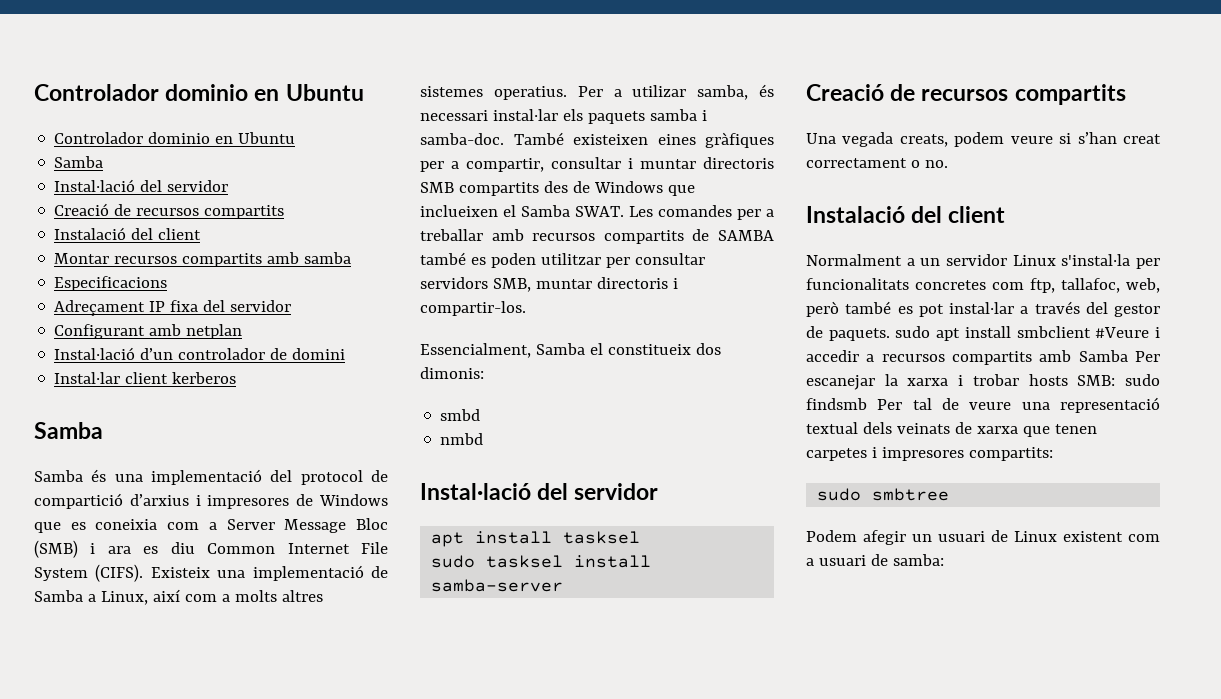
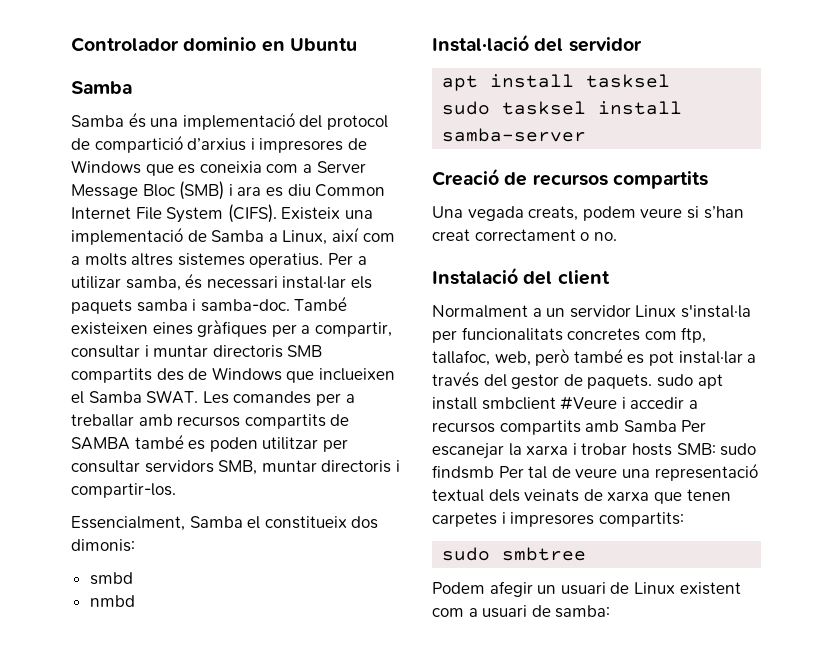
[34,84,364,101] [54,132,296,144] [54,156,104,168] [54,179,229,192] [54,203,285,219] [54,227,202,240] [54,252,352,267] [54,276,168,291] [54,300,292,316] [54,324,243,339] [54,347,346,360] [54,372,237,384] Controlador dominio en Ubuntu // Controlador dominio en Ubuntu // Samba // Instal·lació del servidor // Creació de recursos compartits // Instalació del client // Montar recursos compartits amb samba // Especificacions // Adreçament IP fixa del servidor // Configurant amb netplan // Instal·lació d’un controlador de domini // Instal·lar client kerberos -> [71,37,357,52] Controlador dominio en Ubuntu

